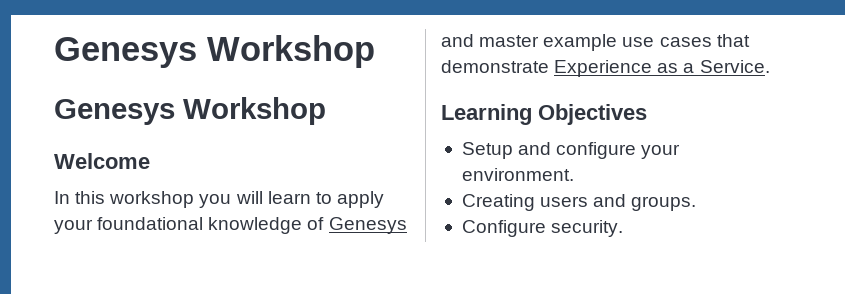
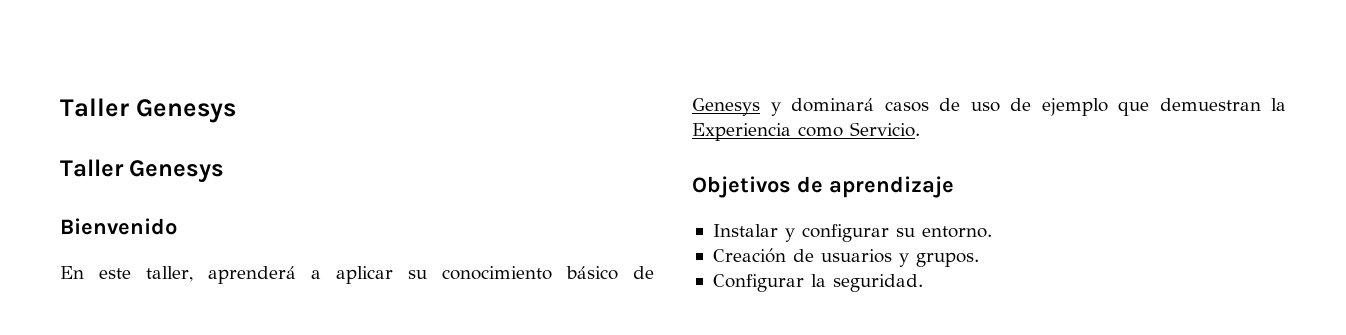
[54,35,375,68] [54,97,326,125] [54,153,150,169] [54,191,384,208] [54,217,407,234] [441,34,750,51] [441,60,770,77] [441,104,647,125] [461,142,681,159] [461,168,574,181] [461,194,697,211] [461,220,624,237] Genesys Workshop // Genesys Workshop // Welcome // In this workshop you will learn to apply your foundational knowledge of Genesys and master example use cases that demonstrate Experience as a Service. // Learning Objectives // Setup and configure your environment. // Creating users and groups. // Configure security. -> [60,98,236,123] [60,159,225,183] [60,218,177,235] [60,266,654,284] [692,98,1286,116] [692,122,920,141] [692,176,954,198] [712,224,992,242] [712,248,979,267] [712,274,923,292] Taller Genesys // Taller Genesys // Bienvenido // En este taller, aprenderá a aplicar su conocimiento básico de Genesys y dominará casos de uso de ejemplo que demuestran la Experiencia como Servicio. // Objetivos de aprendizaje // Instalar y configurar su entorno. // Creación de usuarios y grupos. // Configurar la seguridad.

